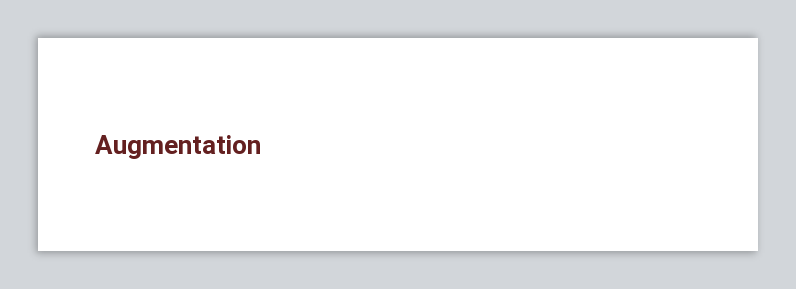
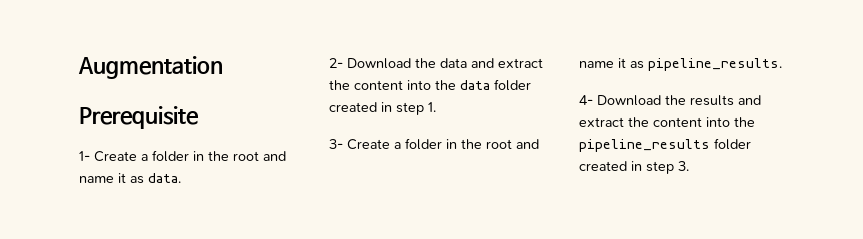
(261, 147) none -> [79,106,199,129] [79,150,286,162] [79,173,181,184] [329,58,543,69] [329,79,531,91] [329,102,436,115] [329,138,539,150] [579,58,782,71] [579,95,761,106] [579,117,755,127] [579,138,751,152] [579,161,689,174] // Prerequisite // 1- Create a folder in the root and name it as data. // 2- Download the data and extract the content into the data folder created in step 1. // 3- Create a folder in the root and name it as pipeline_results. // 4- Download the results and extract the content into the pipeline_results folder created in step 3.

